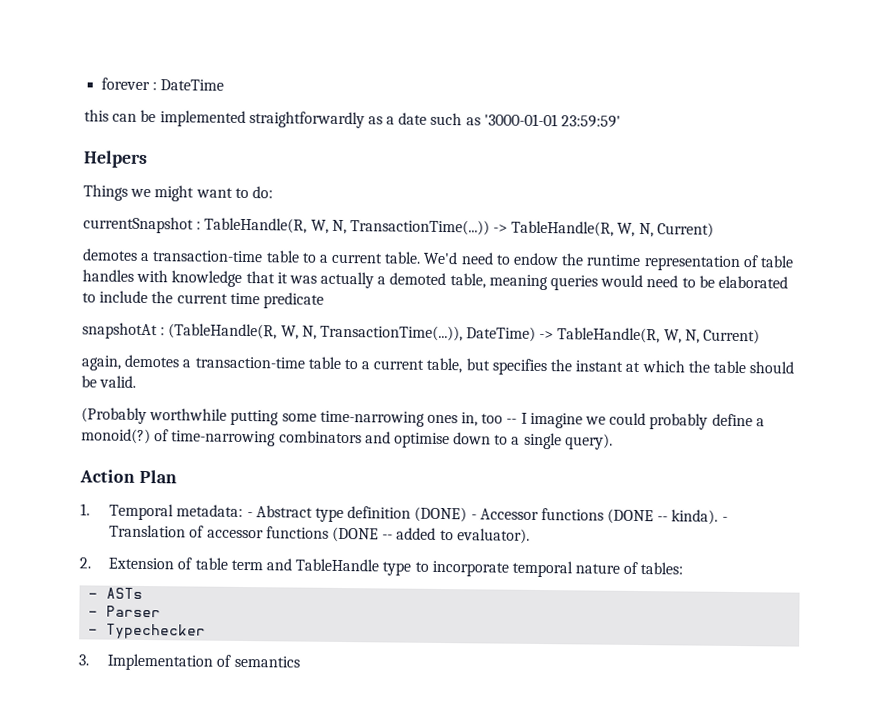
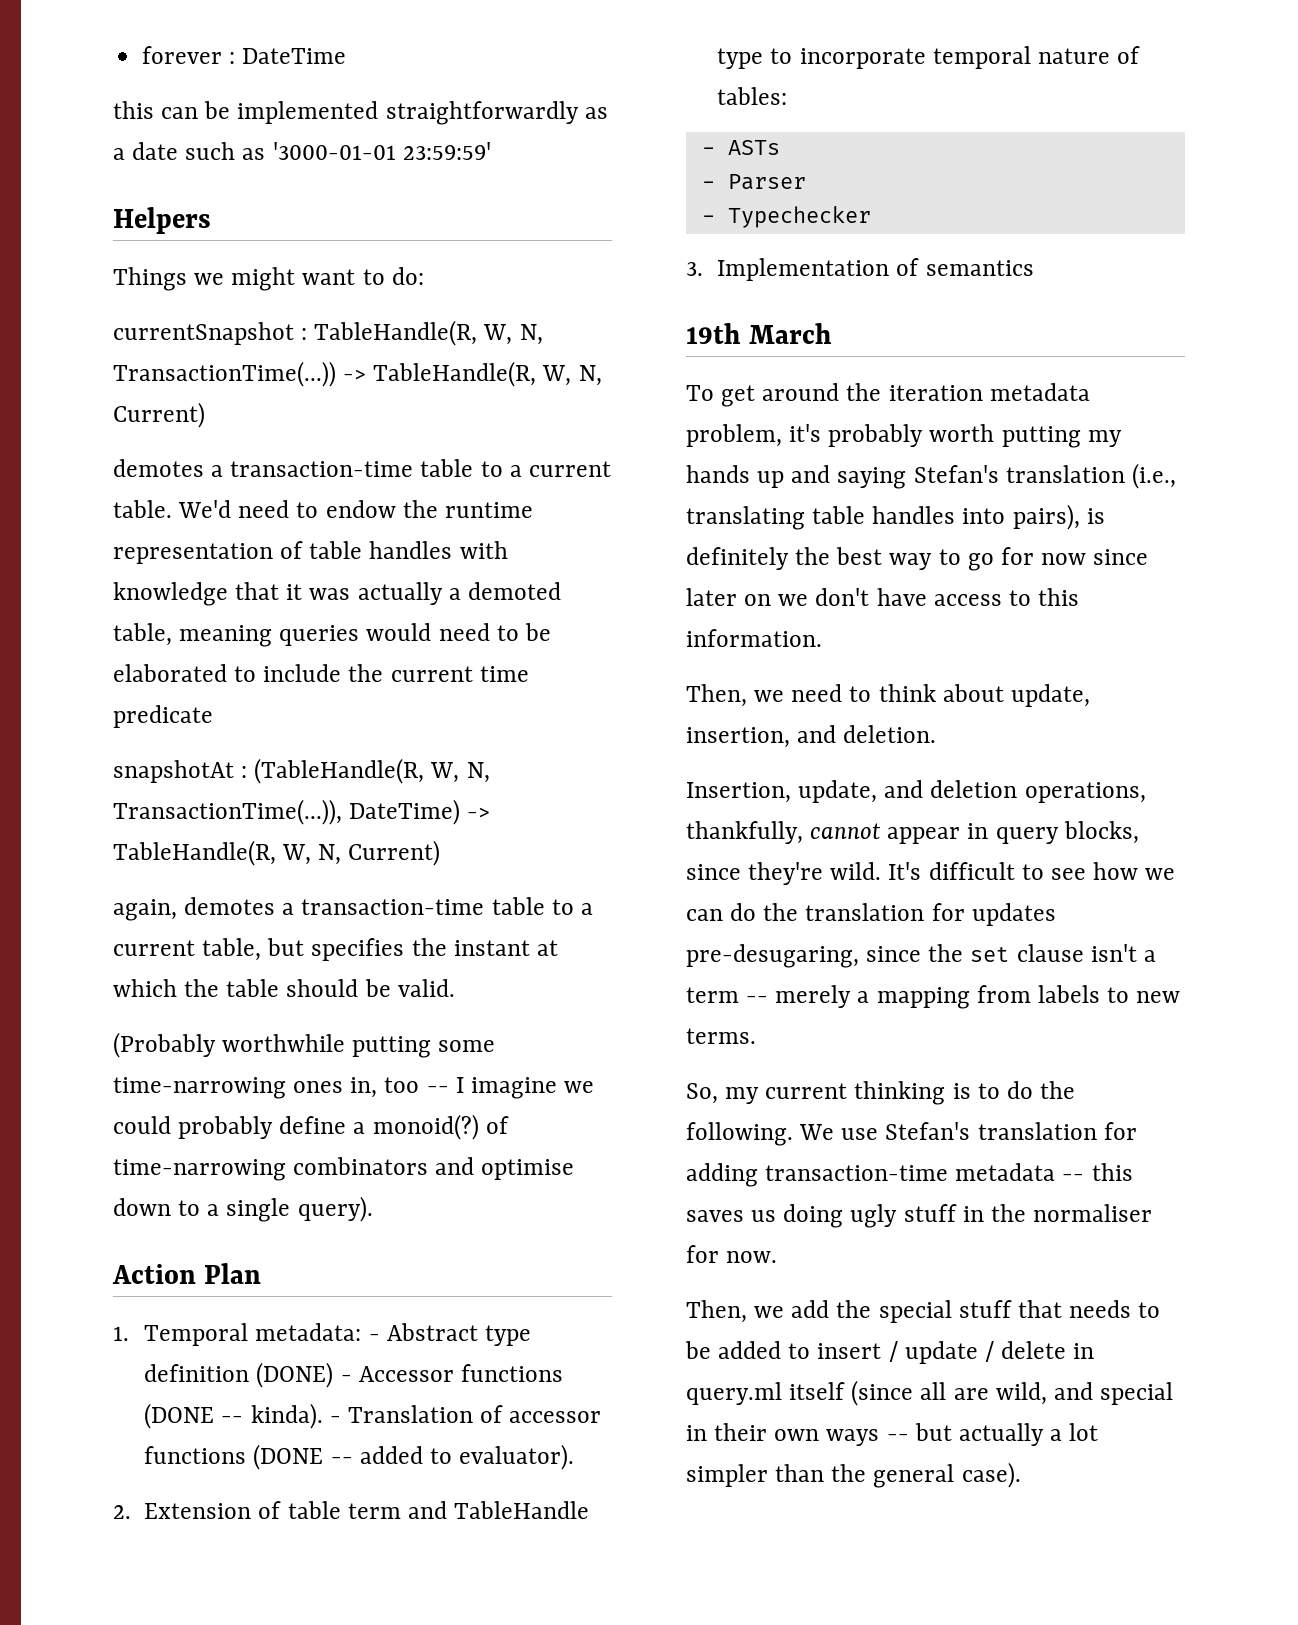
(300, 661) none -> [686,323,833,344] [686,383,1090,407] [686,424,1122,448] [686,463,1176,489] [686,504,1105,530] [686,547,1149,571] [686,588,1080,606] [686,629,822,647] [686,684,1090,707] [686,725,937,748] [686,780,1146,803] [686,821,1139,844] [686,862,1176,885] [686,903,1056,926] [686,944,1156,968] [686,985,1181,1009] [686,1028,756,1044] [686,1081,1076,1105] [686,1122,1137,1146] [686,1163,1133,1187] [686,1204,1153,1228] [686,1245,778,1263] [686,1300,1161,1323] [685,1341,1095,1364] [686,1380,1174,1406] [686,1423,1099,1446] [686,1462,1021,1488] // 19th March // To get around the iteration metadata problem, it's probably worth putting my hands up and saying Stefan's translation (i.e., translating table handles into pairs), is definitely the best way to go for now since later on we don't have access to this information. // Then, we need to think about update, insertion, and deletion. // Insertion, update, and deletion operations, thankfully, cannot appear in query blocks, since they're wild. It's difficult to see how we can do the translation for updates pre-desugaring, since the set clause isn't a term -- merely a mapping from labels to new terms. // So, my current thinking is to do the following. We use Stefan's translation for adding transaction-time metadata -- this saves us doing ugly stuff in the normaliser for now. // Then, we add the special stuff that needs to be added to insert / update / delete in query.ml itself (since all are wild, and special in their own ways -- but actually a lot simpler than the general case).

